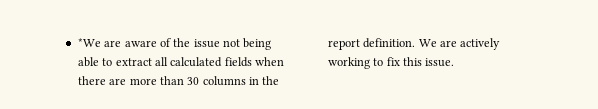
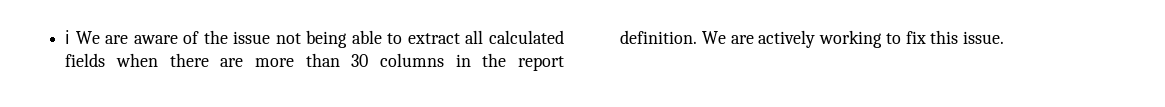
[77,38,101,47] *We -> [65,30,100,44] ℹ We

